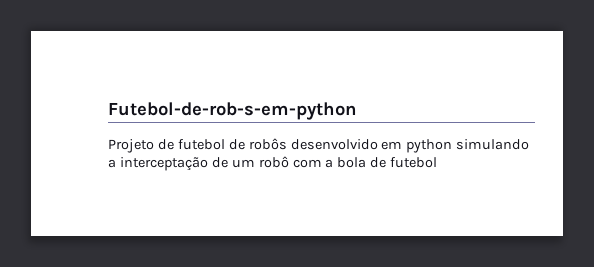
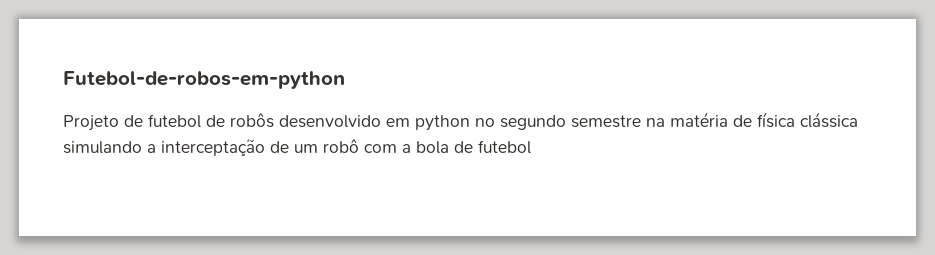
[108,102,357,120] Futebol-de-rob-s-em-python -> [63,71,345,89] Futebol-de-robos-em-python
(453, 146) none -> [475,112,858,130] no segundo semestre na matéria de física clássica

